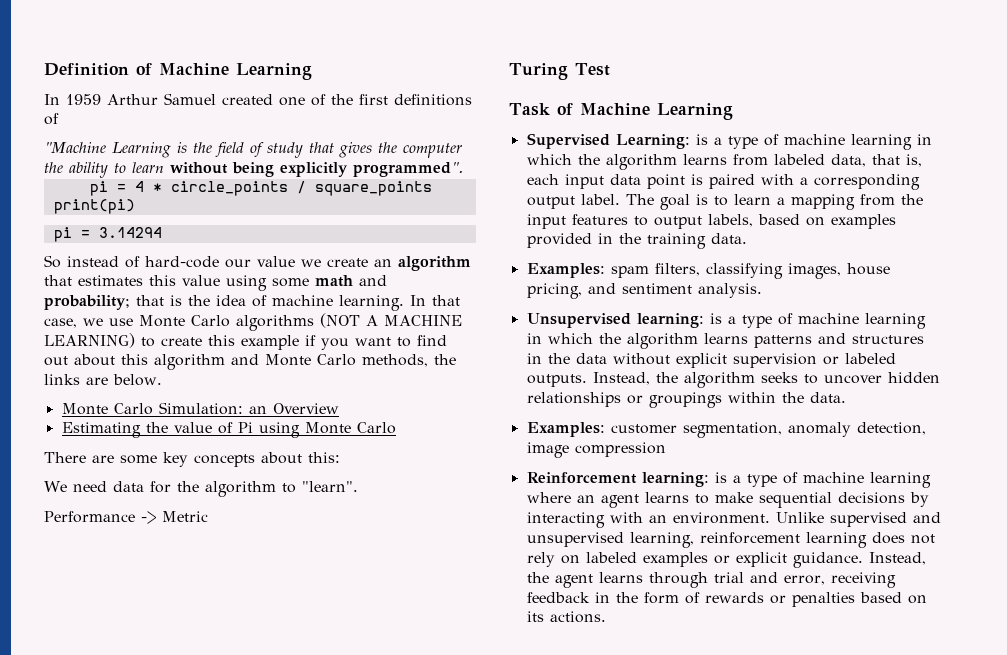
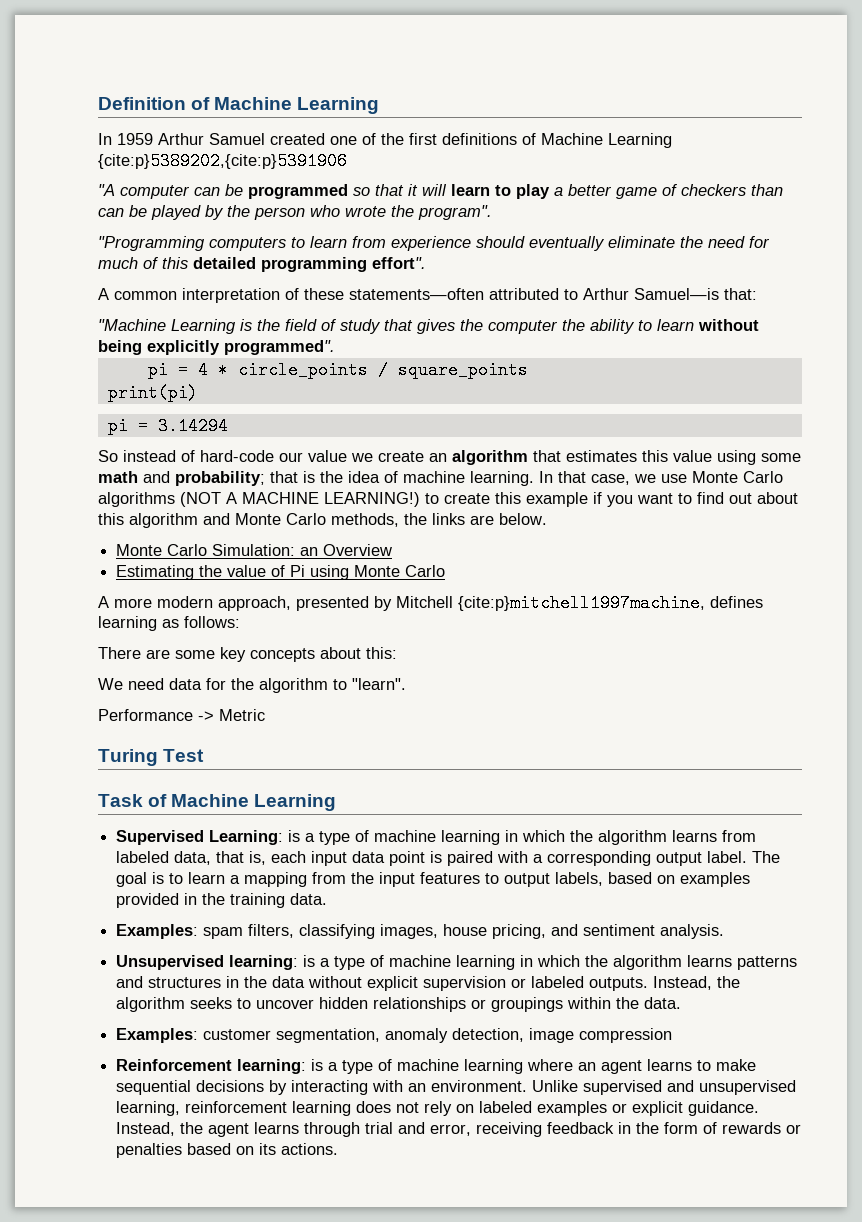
(59, 119) none -> [541,133,672,148] [98,152,347,170] [98,184,783,199] [98,205,492,220] [98,236,770,251] [98,257,426,272] [98,288,757,303] Machine Learning {cite:p}5389202,{cite:p}5391906 // "A computer can be programmed so that it will learn to play a better game of checkers than can be played by the person who wrote the program". // "Programming computers to learn from experience should eventually eliminate the need for much of this detailed programming effort". // A common interpretation of these statements—often attributed to Arthur Samuel—is that:
[44,333,135,348] LEARNING) -> [324,492,420,507] LEARNING!)
(396, 428) none -> [98,594,763,612] [98,616,240,631] // A more modern approach, presented by Mitchell {cite:p}mitchell1997machine, defines learning as follows:

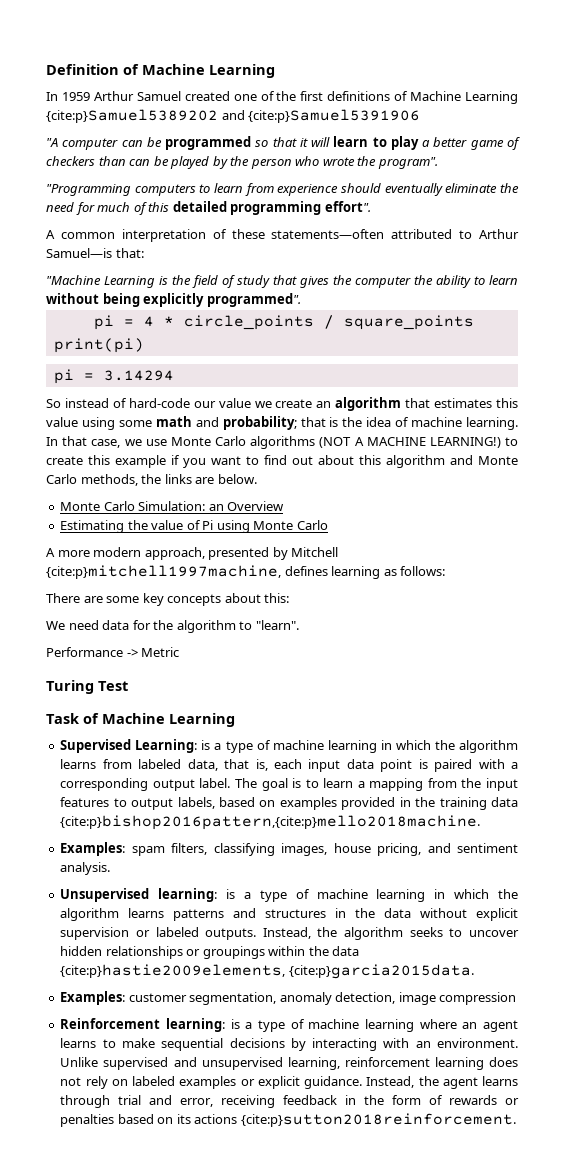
[98,152,347,170] {cite:p}5389202,{cite:p}5391906 -> [46,109,421,123] {cite:p}Samuel5389202 and {cite:p}Samuel5391906
[290,893,328,905] data. -> [491,797,518,807] [60,815,481,830] data {cite:p}bishop2016pattern,{cite:p}mello2018machine.
[644,997,682,1009] data. -> [332,946,360,956] [60,964,474,979] data {cite:p}hastie2009elements, {cite:p}garcia2015data.
[281,1143,339,1155] actions. -> [194,1113,516,1127] actions {cite:p}sutton2018reinforcement.

